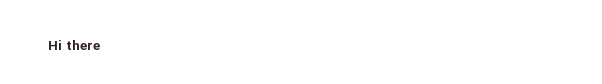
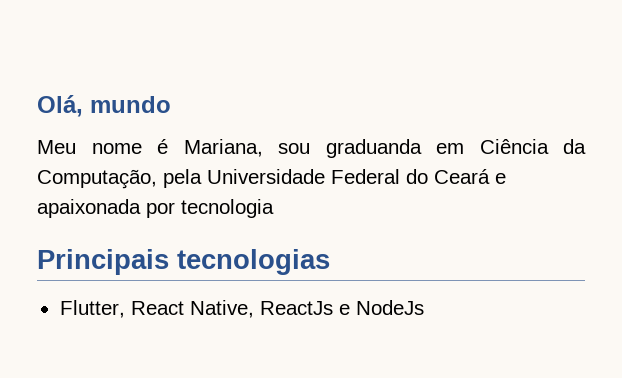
[48,40,100,50] Hi there -> [37,95,171,117] [37,139,586,158] [37,169,506,189] [37,199,274,218] [37,249,330,275] [59,300,424,318] Olá, mundo // Meu nome é Mariana, sou graduanda em Ciência da Computação, pela Universidade Federal do Ceará e apaixonada por tecnologia // Principais tecnologias // Flutter, React Native, ReactJs e NodeJs

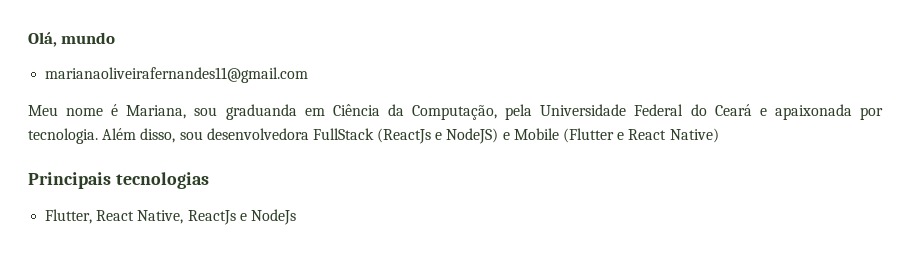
(171, 104) none -> [45,67,309,83] // marianaoliveirafernandes11@gmail.com
[181,199,274,218] tecnologia -> [28,128,719,144] tecnologia. Além disso, sou desenvolvedora FullStack (ReactJs e NodeJS) e Mobile (Flutter e React Native)

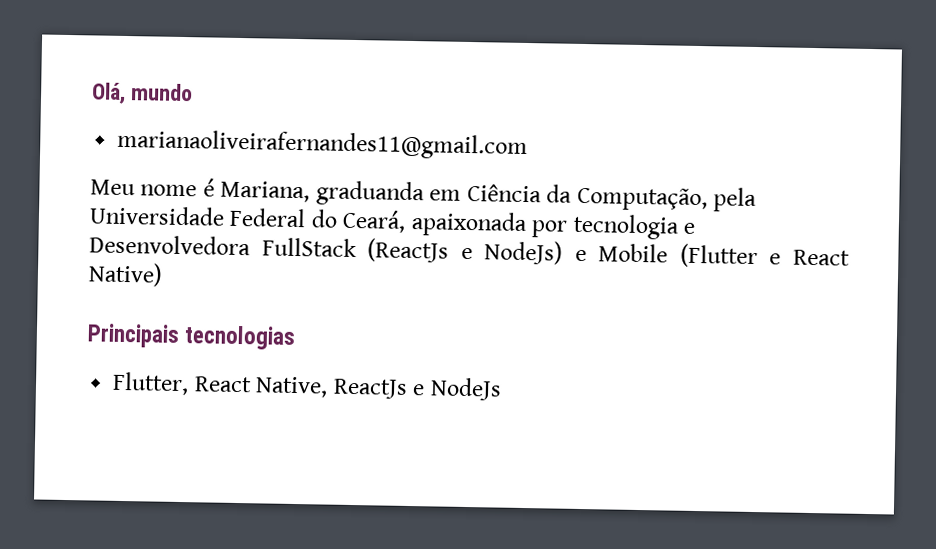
[194,107,218,116] sou -> (311, 191) none
[714,104,884,120] [28,128,309,144] Ceará e apaixonada por tecnologia. Além disso, sou desenvolvedora -> [342,209,696,240] [89,234,251,256] Ceará, apaixonada por tecnologia e Desenvolvedora
[446,128,499,144] NodeJS) -> [484,240,564,265] NodeJs)

